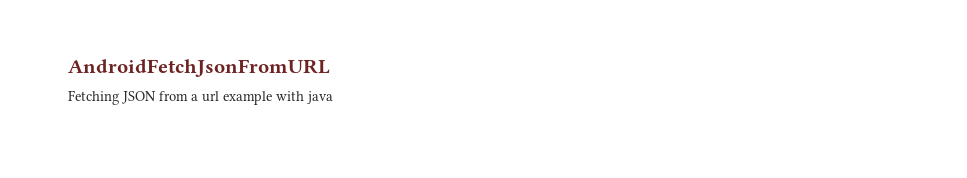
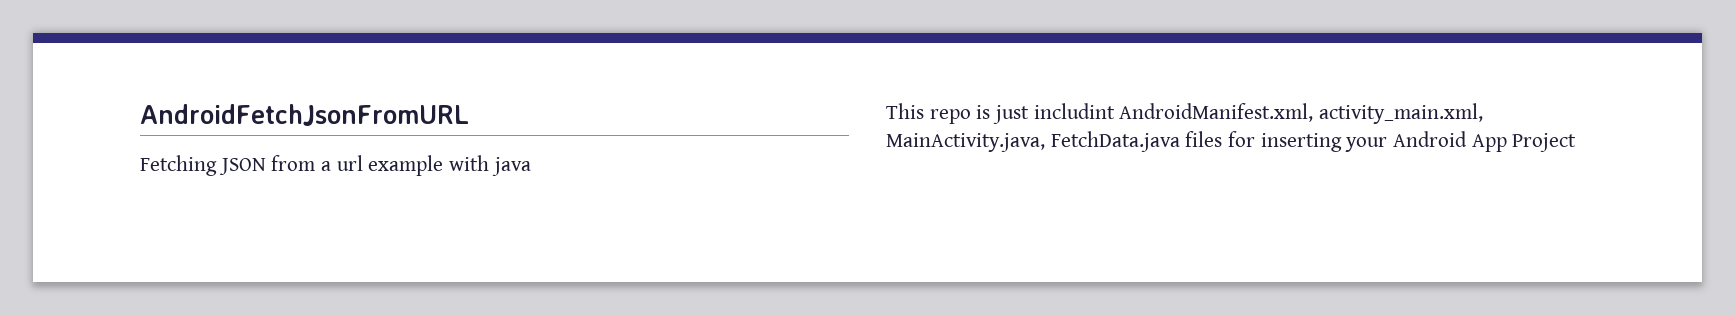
(333, 97) none -> [886,103,1484,124] [886,131,1577,152] // This repo is just includint AndroidManifest.xml, activity_main.xml, MainActivity.java, FetchData.java files for inserting your Android App Project

